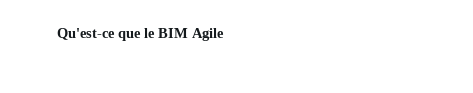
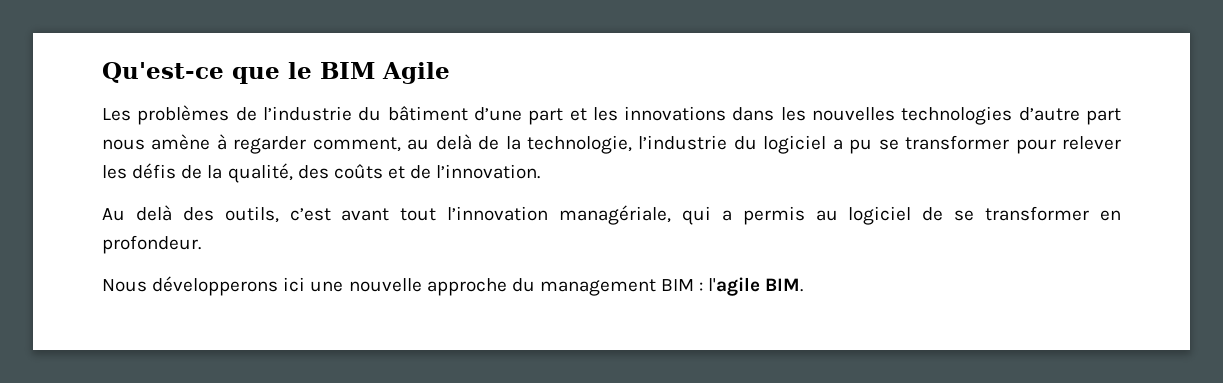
(224, 34) none -> [102,105,1121,125] [102,134,1122,154] [102,163,541,183] [102,205,1121,225] [102,235,201,254] [102,276,804,296] // Les problèmes de l’industrie du bâtiment d’une part et les innovations dans les nouvelles technologies d’autre part nous amène à regarder comment, au delà de la technologie, l’industrie du logiciel a pu se transformer pour relever les défis de la qualité, des coûts et de l’innovation. // Au delà des outils, c’est avant tout l’innovation managériale, qui a permis au logiciel de se transformer en profondeur. // Nous développerons ici une nouvelle approche du management BIM : l'agile BIM.

